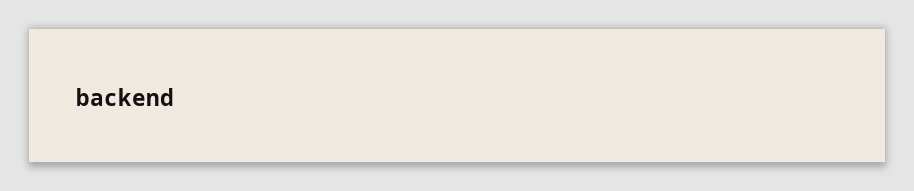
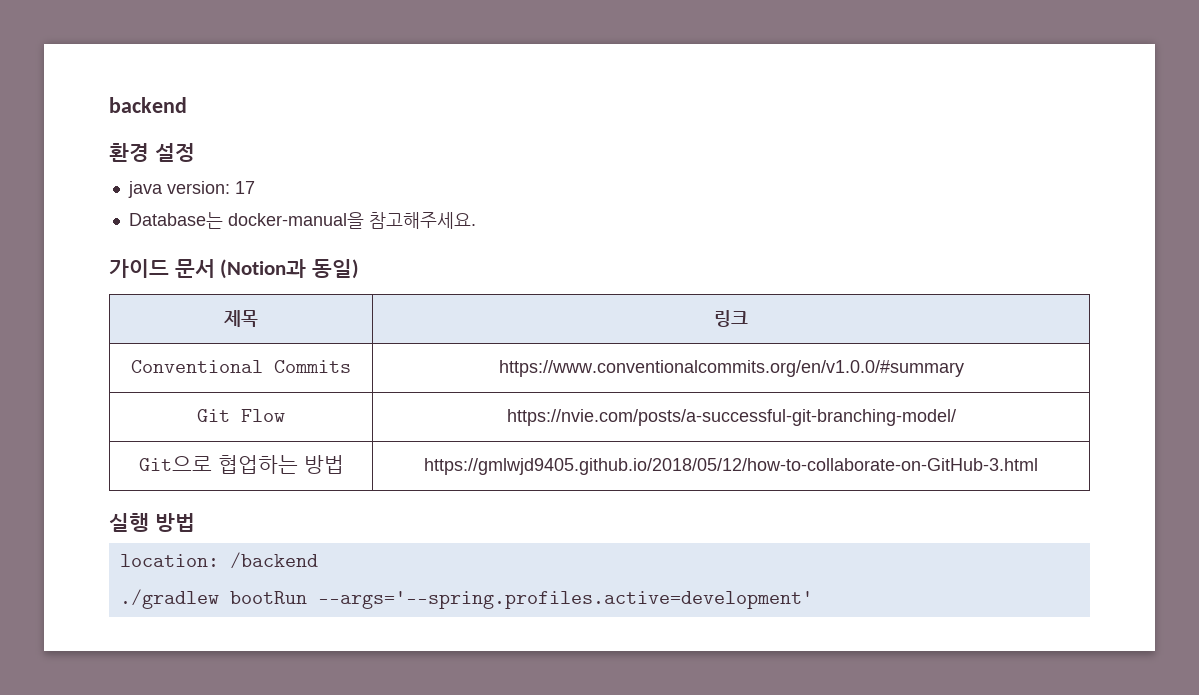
(174, 97) none -> [109,143,195,162] [127,181,255,198] [128,212,476,229] [109,259,360,279] [224,310,258,327] [714,310,748,327] [131,360,351,373] [498,360,964,377] [197,409,285,422] [506,409,956,426] [138,455,344,474] [424,458,1038,475] [109,513,195,532] [119,552,318,569] [119,589,813,609] // 환경 설정 // java version: 17 // Database는 docker-manual을 참고해주세요. // 가이드 문서 (Notion과 동일) // 제목 | 링크 // Conventional Commits | https://www.conventionalcommits.org/en/v1.0.0/#summary // Git Flow | https://nvie.com/posts/a-successful-git-branching-model/ // Git으로 협업하는 방법 | https://gmlwjd9405.github.io/2018/05/12/how-to-collaborate-on-GitHub-3.html // 실행 방법 // location: /backend // ./gradlew bootRun --args='--spring.profiles.active=development'

